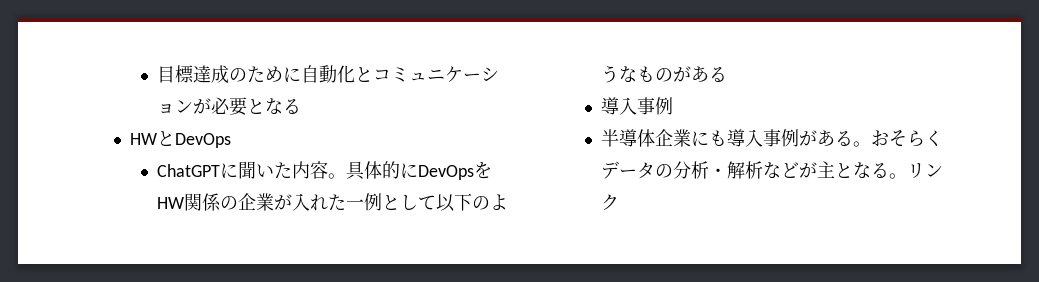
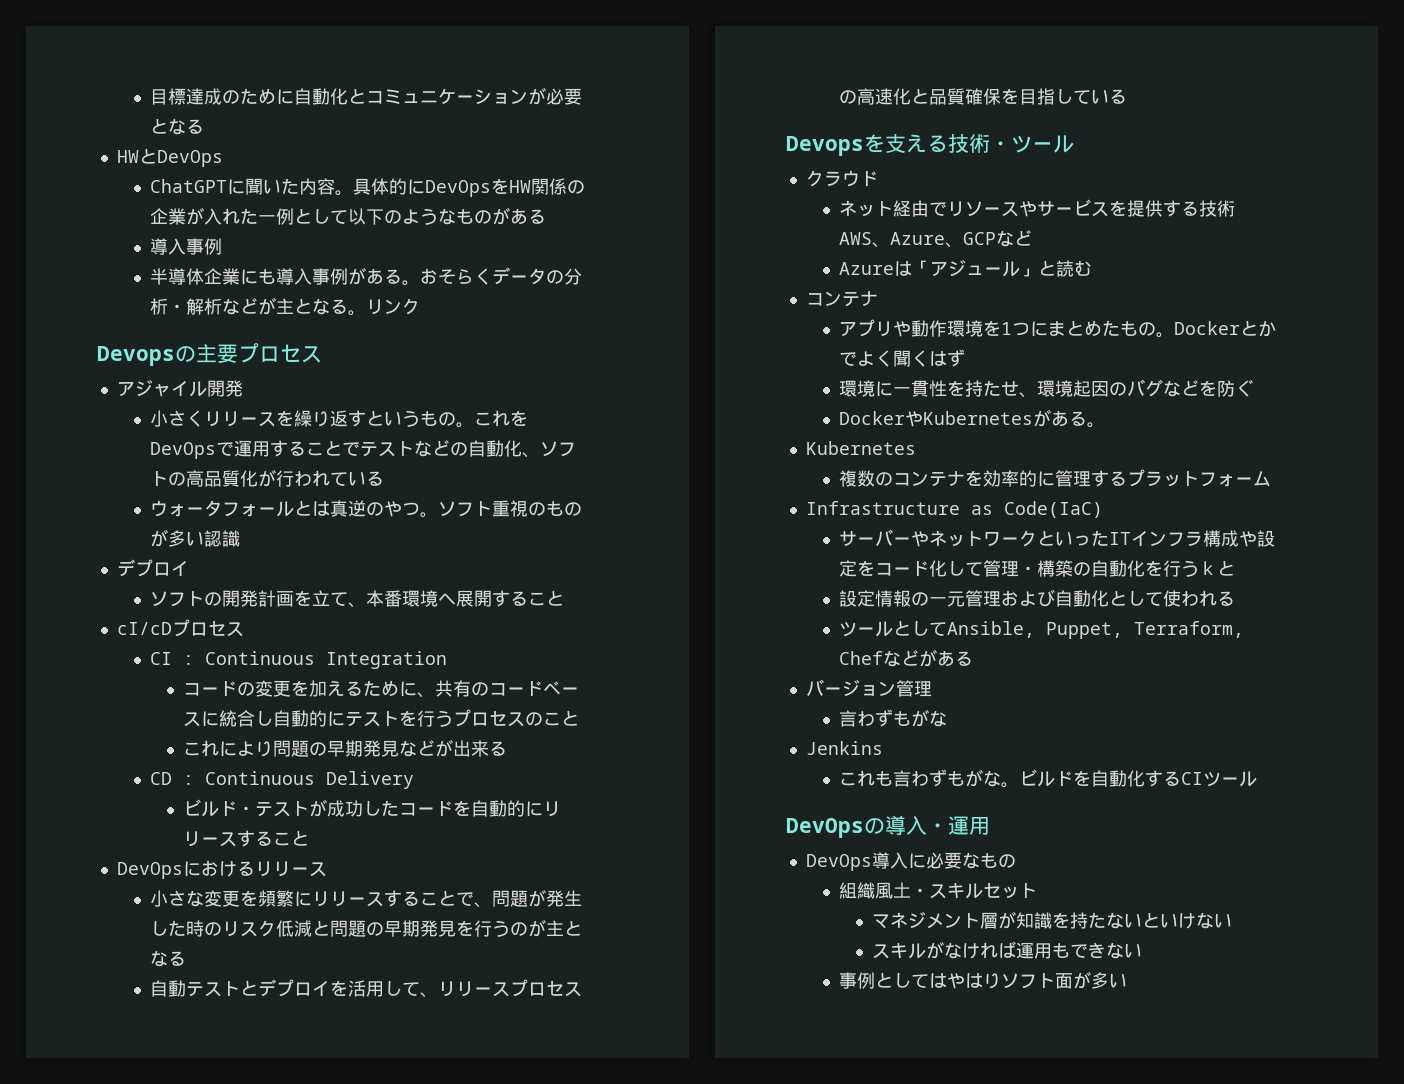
(620, 202) none -> [97,343,322,366] [116,380,243,397] [149,410,528,428] [149,440,576,459] [149,469,384,487] [149,500,582,518] [149,529,240,547] [116,559,189,577] [149,590,564,608] [116,619,244,637] [149,651,447,669] [183,680,580,698] [183,709,580,727] [183,739,508,757] [149,771,414,789] [183,799,562,817] [183,830,310,847] [116,860,327,879] [149,889,582,908] [149,919,582,937] [149,950,186,967] [149,979,582,998] [838,88,1127,105] [786,134,1074,156] [805,170,878,187] [838,199,1235,217] [838,230,1032,248] [838,260,1092,277] [805,291,878,307] [838,319,1276,338] [838,349,965,367] [838,379,1253,398] [838,409,1105,428] [805,441,916,455] [838,469,1271,487] [805,501,1103,518] [838,529,1275,547] [838,560,1235,577] [838,589,1235,607] [838,620,1244,639] [838,649,973,667] [805,679,932,697] [838,709,947,727] [805,741,883,755] [838,769,1257,788] [786,815,990,838] [805,852,1016,871] [838,882,1037,899] [872,911,1233,929] [872,941,1143,959] [838,971,1127,989] // Devopsの主要プロセス // アジャイル開発 // 小さくリリースを繰り返すというもの。これをDevOpsで運用することでテストなどの自動化、ソフトの高品質化が行われている // ウォータフォールとは真逆のやつ。ソフト重視のものが多い認識 // デプロイ // ソフトの開発計画を立て、本番環境へ展開すること // cI/cDプロセス // CI : Continuous Integration // コードの変更を加えるために、共有のコードベースに統合し自動的にテストを行うプロセスのこと // これにより問題の早期発見などが出来る // CD : Continuous Delivery // ビルド・テストが成功したコードを自動的にリリースすること // DevOpsにおけるリリース // 小さな変更を頻繁にリリースすることで、問題が発生した時のリスク低減と問題の早期発見を行うのが主となる // 自動テストとデプロイを活用して、リリースプロセスの高速化と品質確保を目指している // Devopsを支える技術・ツール // クラウド // ネット経由でリソースやサービスを提供する技術AWS、Azure、GCPなど // Azureは「アジュール」と読む // コンテナ // アプリや動作環境を1つにまとめたもの。Dockerとかでよく聞くはず // 環境に一貫性を持たせ、環境起因のバグなどを防ぐ // DockerやKubernetesがある。 // Kubernetes // 複数のコンテナを効率的に管理するプラットフォーム // Infrastructure as Code(IaC) // サーバーやネットワークといったITインフラ構成や設定をコード化して管理・構築の自動化を行うｋと // 設定情報の一元管理および自動化として使われる // ツールとしてAnsible, Puppet, Terraform, Chefなどがある // バージョン管理 // 言わずもがな // Jenkins // これも言わずもがな。ビルドを自動化するCIツール // DevOpsの導入・運用 // DevOps導入に必要なもの // 組織風土・スキルセット // マネジメント層が知識を持たないといけない // スキルがなければ運用もできない // 事例としてはやはりソフト面が多い

